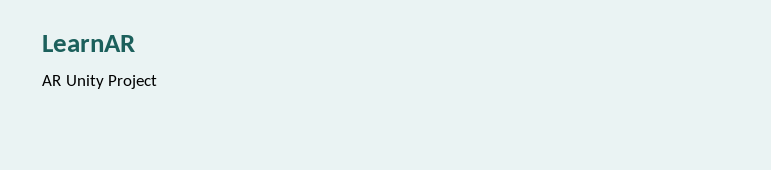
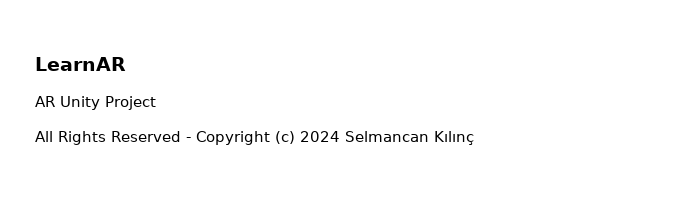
(158, 82) none -> [35,131,474,145] // All Rights Reserved - Copyright (c) 2024 Selmancan Kılınç

